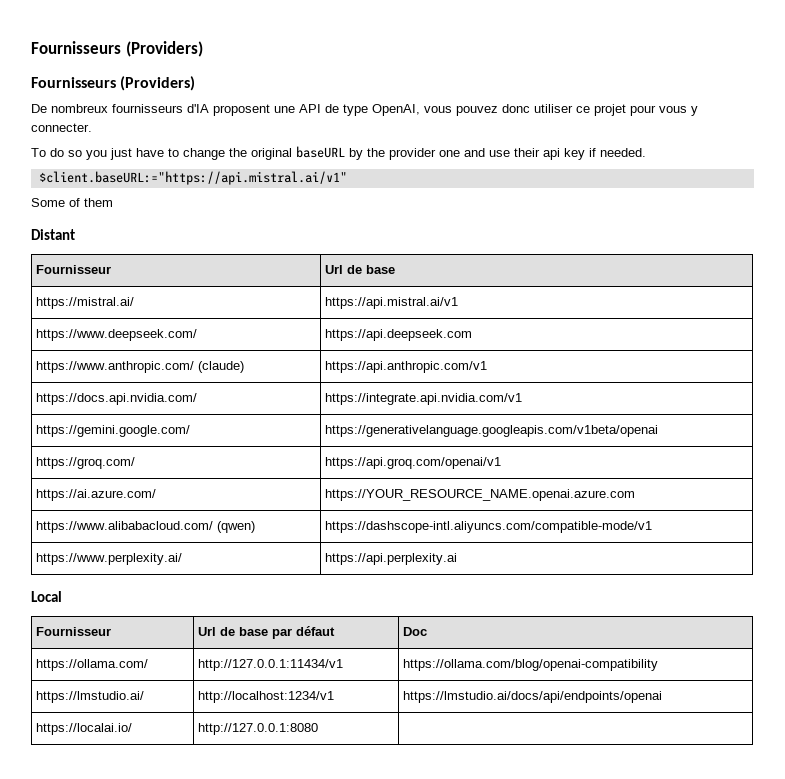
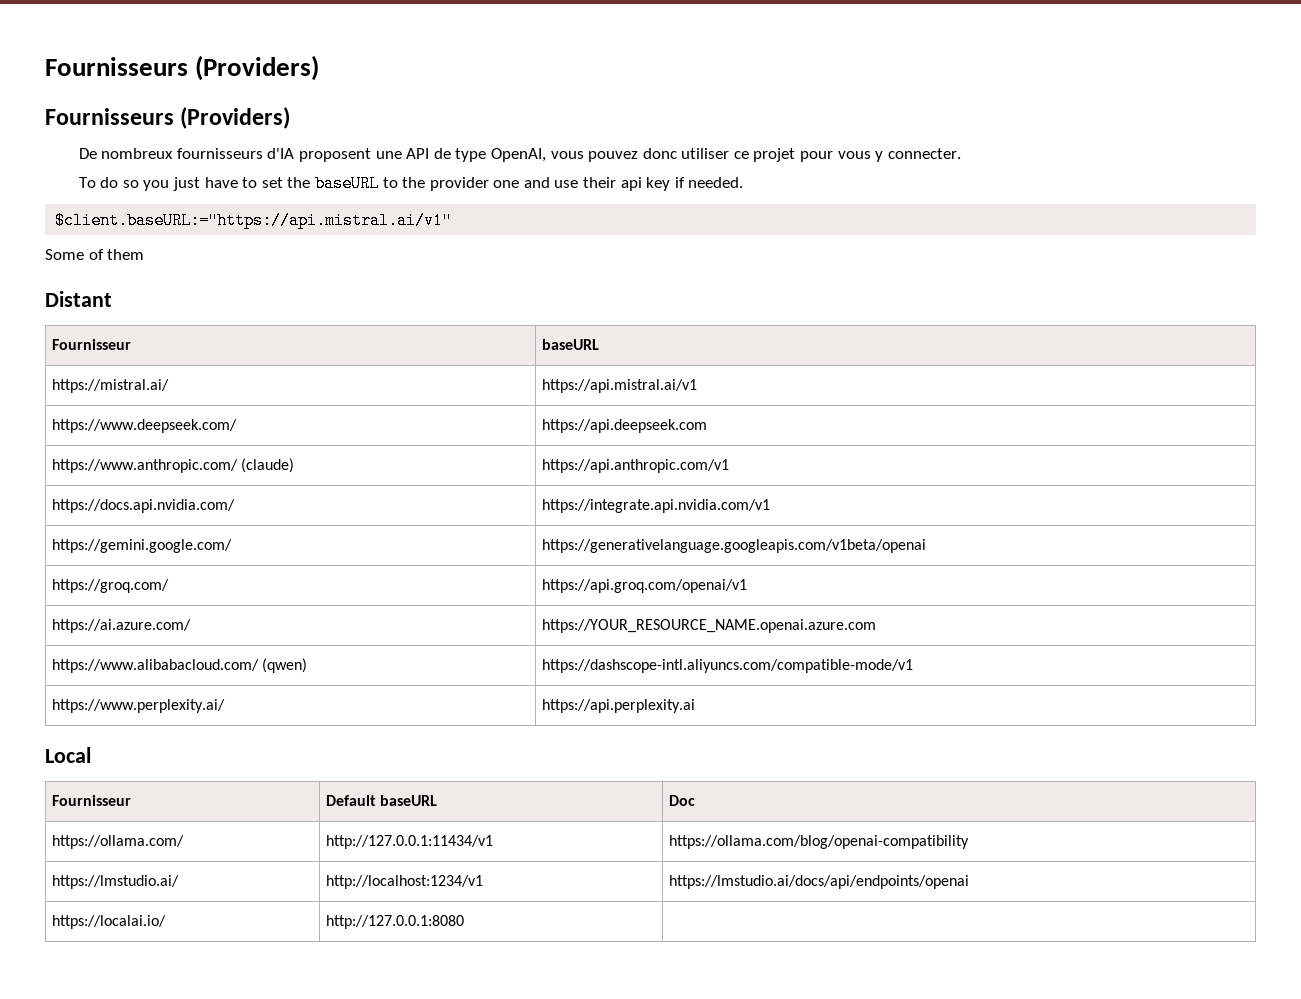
[183,146,363,160] change the original baseURL by -> [261,175,398,192] set the baseURL to
[325,265,396,274] Url de base -> [542,339,600,350] baseURL
[198,626,336,639] Url de base par défaut -> [326,795,438,806] Default baseURL

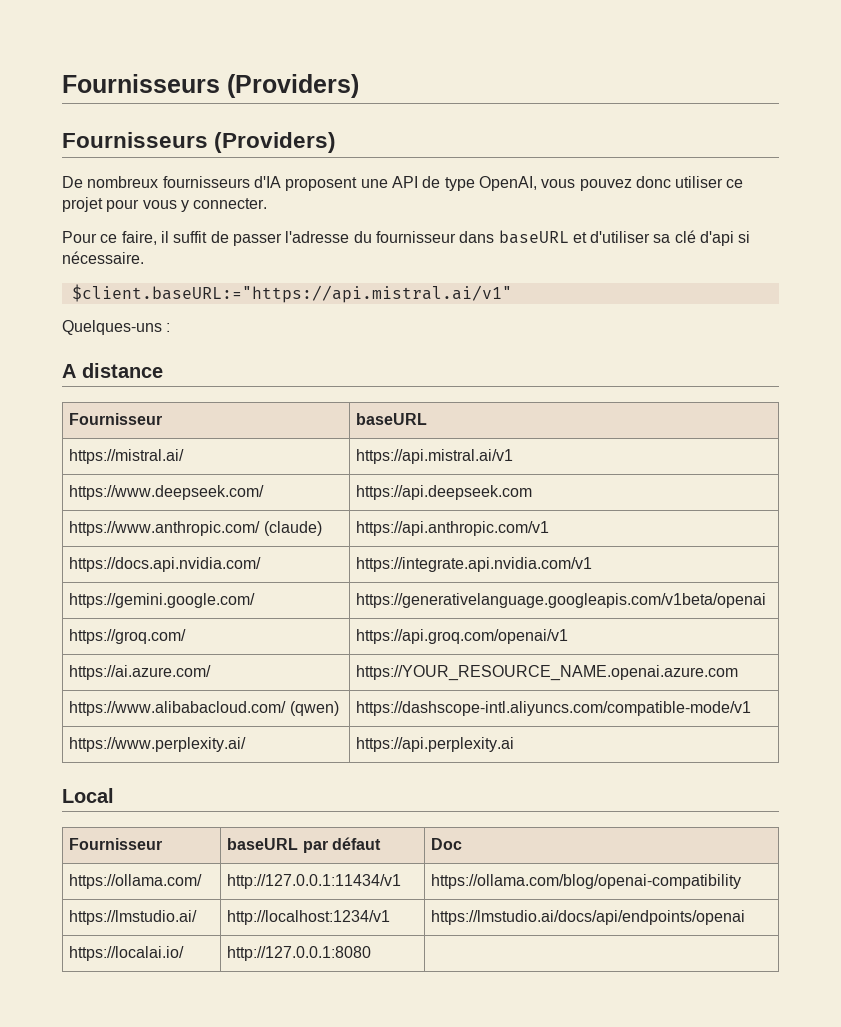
[78,175,744,192] [55,212,453,229] [45,249,145,260] [45,291,112,307] To do so you just have to set the baseURL to the provider one and use their api key if needed. // $client.baseURL:="https://api.mistral.ai/v1" // Some of them // Distant -> [62,230,751,246] [62,251,144,264] [71,284,512,303] [62,320,171,335] [62,363,163,378] Pour ce faire, il suffit de passer l'adresse du fournisseur dans baseURL et d'utiliser sa clé d'api si nécessaire. // $client.baseURL:="https://api.mistral.ai/v1" // Quelques-uns : // A distance
[326,795,438,806] Default baseURL -> [227,837,382,853] baseURL par défaut

